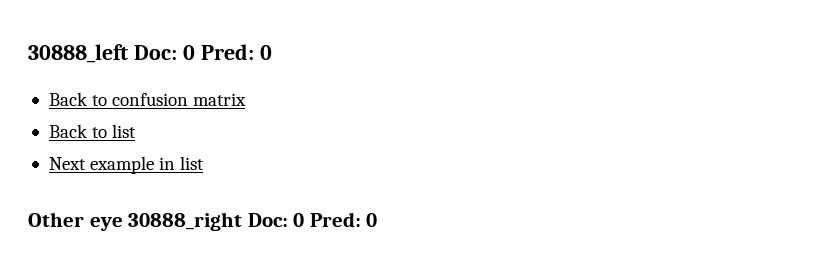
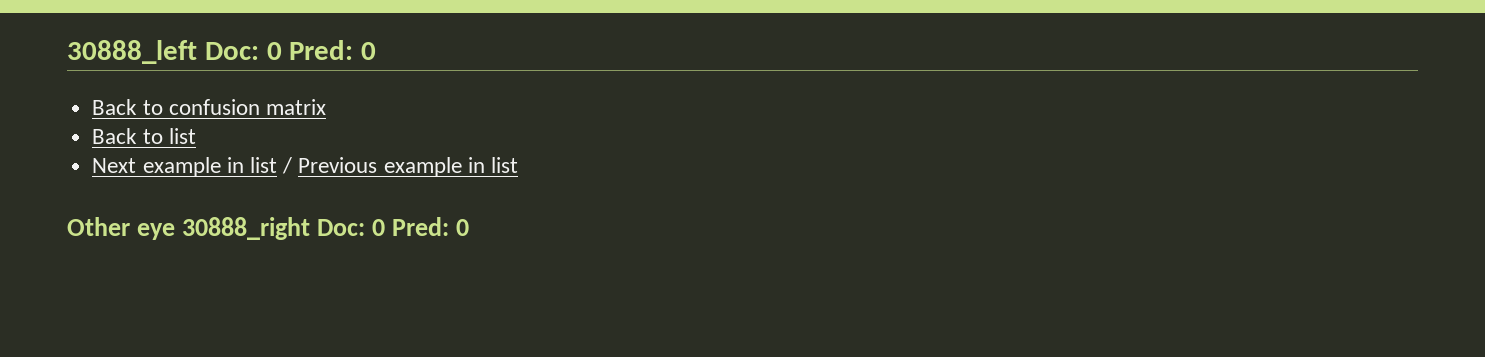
(205, 163) none -> [282,157,518,177] / Previous example in list

